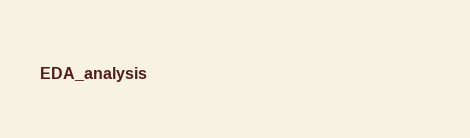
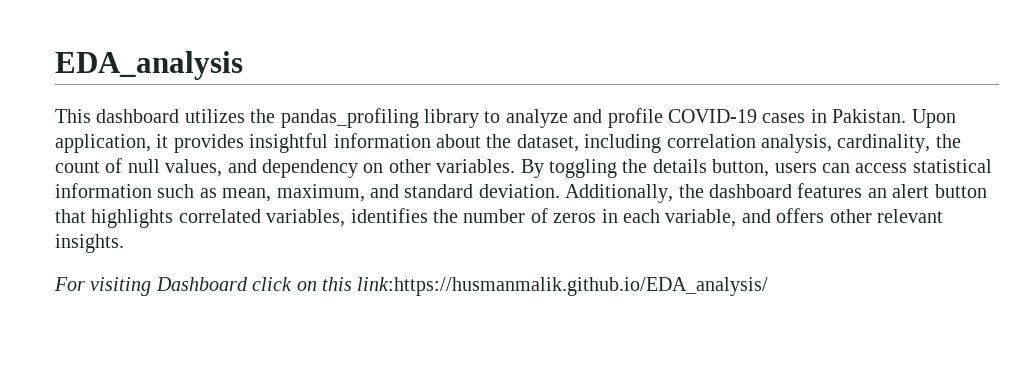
(147, 74) none -> [55,108,956,128] [55,133,961,153] [55,158,992,178] [55,183,987,203] [55,208,943,228] [55,234,124,253] [54,277,769,296] // This dashboard utilizes the pandas_profiling library to analyze and profile COVID-19 cases in Pakistan. Upon application, it provides insightful information about the dataset, including correlation analysis, cardinality, the count of null values, and dependency on other variables. By toggling the details button, users can access statistical information such as mean, maximum, and standard deviation. Additionally, the dashboard features an alert button that highlights correlated variables, identifies the number of zeros in each variable, and offers other relevant insights. // For visiting Dashboard click on this link:https://husmanmalik.github.io/EDA_analysis/

